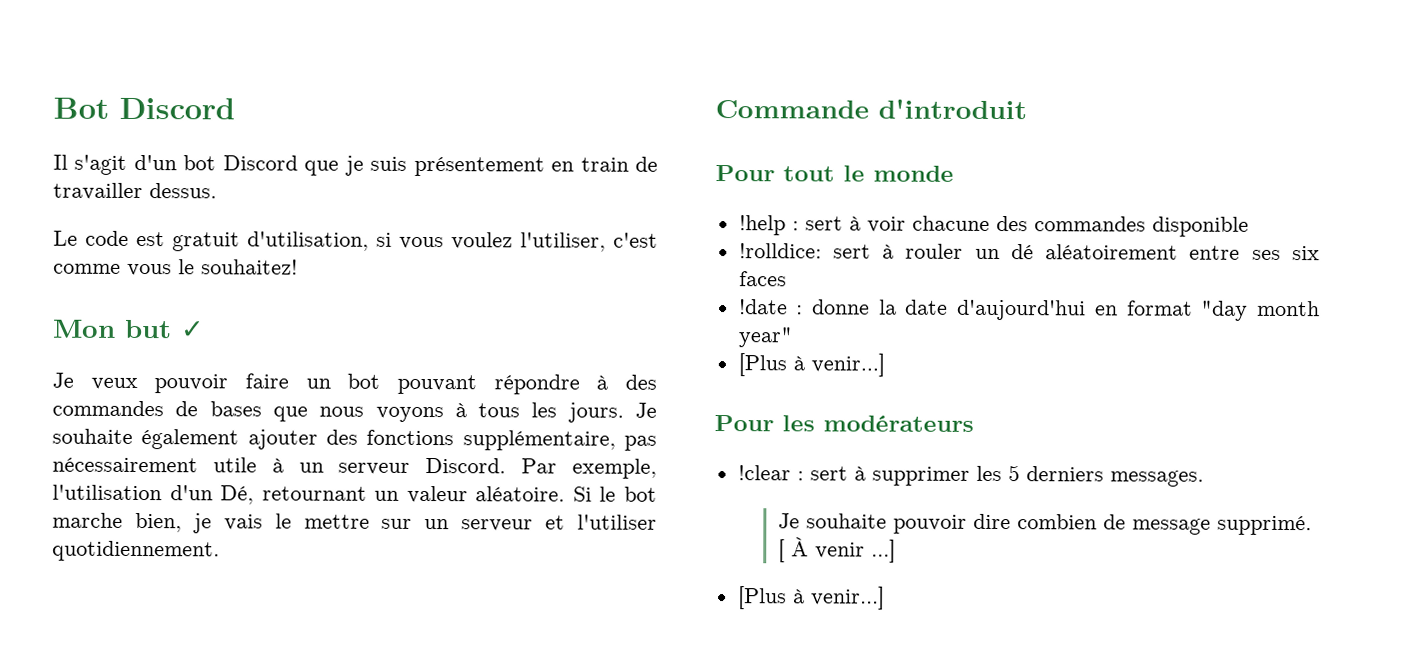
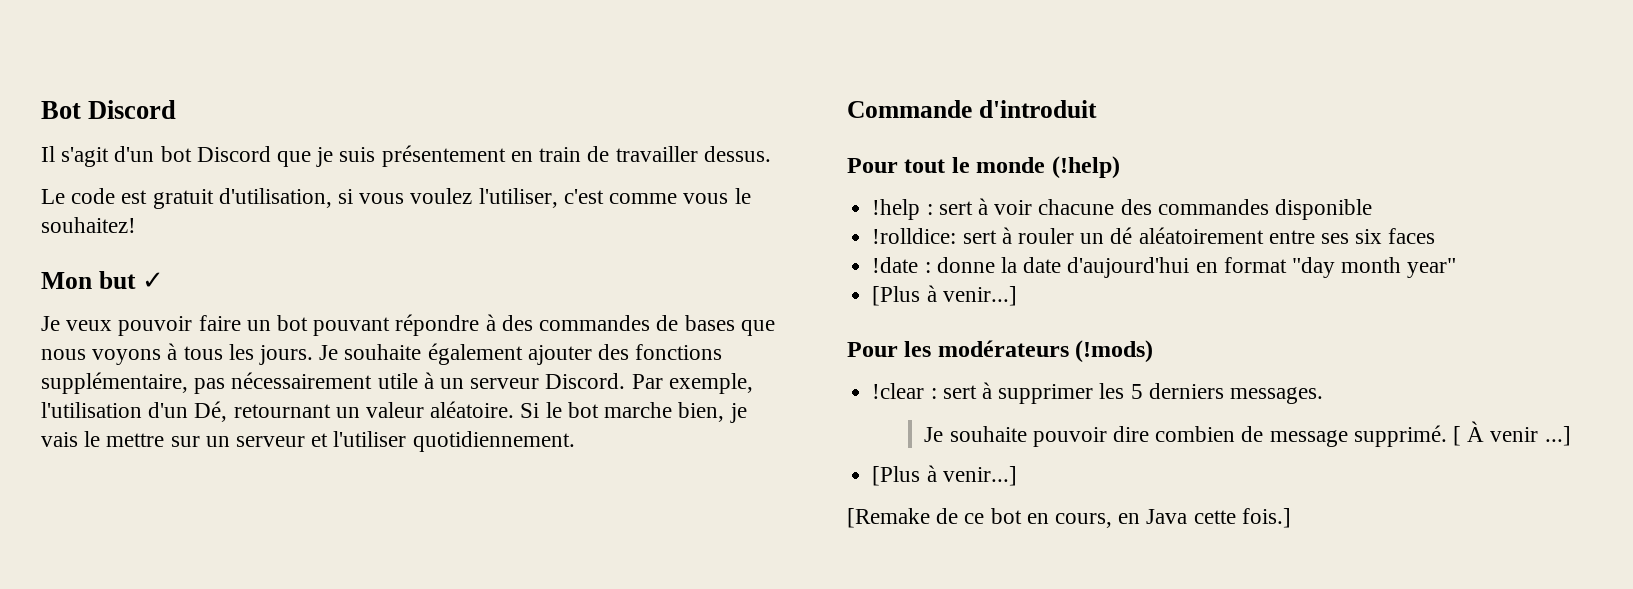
(954, 173) none -> [1051,156,1120,179] (!help)
(974, 423) none -> [1075,340,1154,363] (!mods)
(885, 598) none -> [847,508,1291,528] // [Remake de ce bot en cours, en Java cette fois.]

